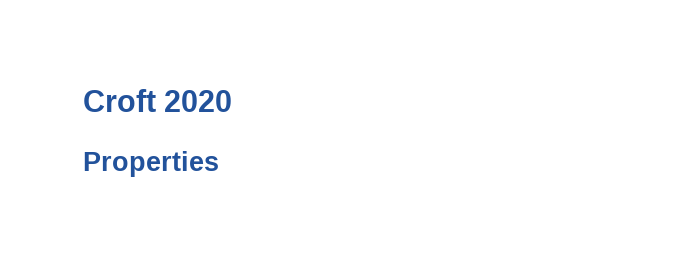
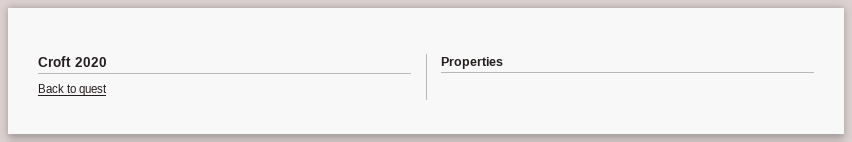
(233, 101) none -> [38,84,108,96] // Back to quest

